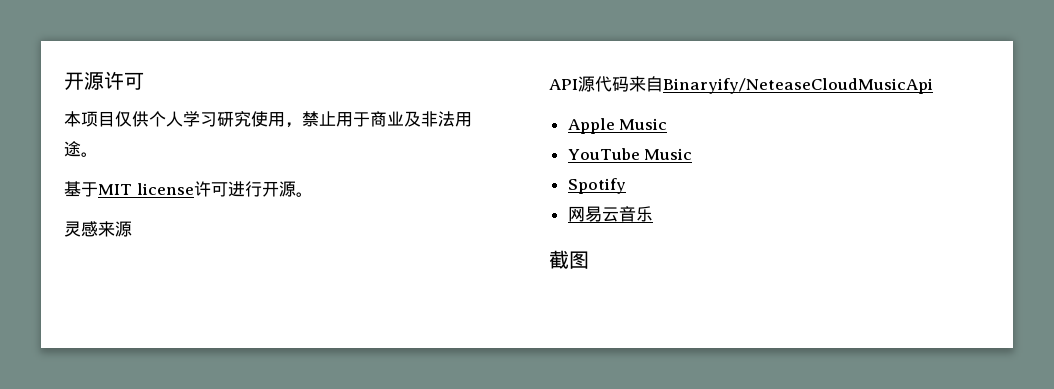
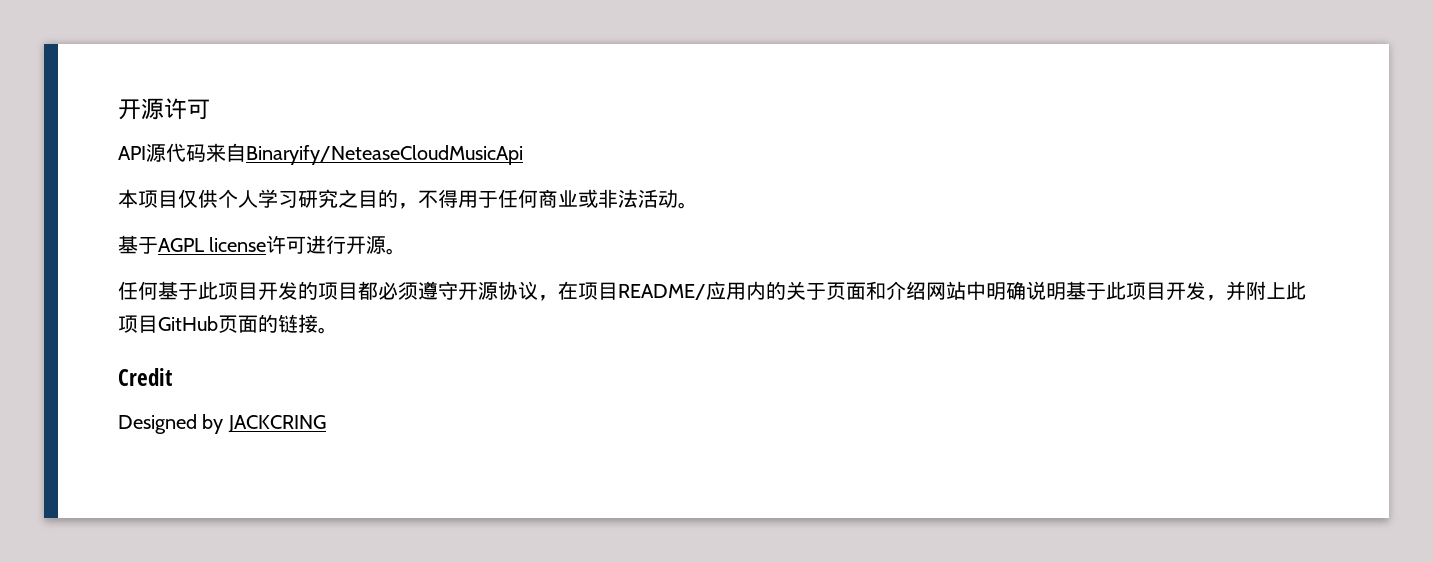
(144, 81) none -> [118,143,523,165] // API源代码来自Binaryify/NeteaseCloudMusicApi
[251,111,472,128] [64,141,81,157] 使用，禁止用于商业及非法用途 -> [338,189,678,209] 之目的，不得用于任何商业或非法活动
[98,184,132,195] MIT -> [158,238,204,252] AGPL
[64,221,132,237] [549,76,933,94] [567,118,668,134] [567,148,693,160] [567,178,626,194] [567,206,653,222] [549,250,589,269] 灵感来源 // API源代码来自Binaryify/NeteaseCloudMusicApi // Apple Music // YouTube Music // Spotify // 网易云音乐 // 截图 -> [118,281,1306,301] [118,314,338,334] [118,368,172,386] [118,414,326,434] 任何基于此项目开发的项目都必须遵守开源协议，在项目README/应用内的关于页面和介绍网站中明确说明基于此项目开发，并附上此项目GitHub页面的链接。 // Credit // Designed by JACKCRING

